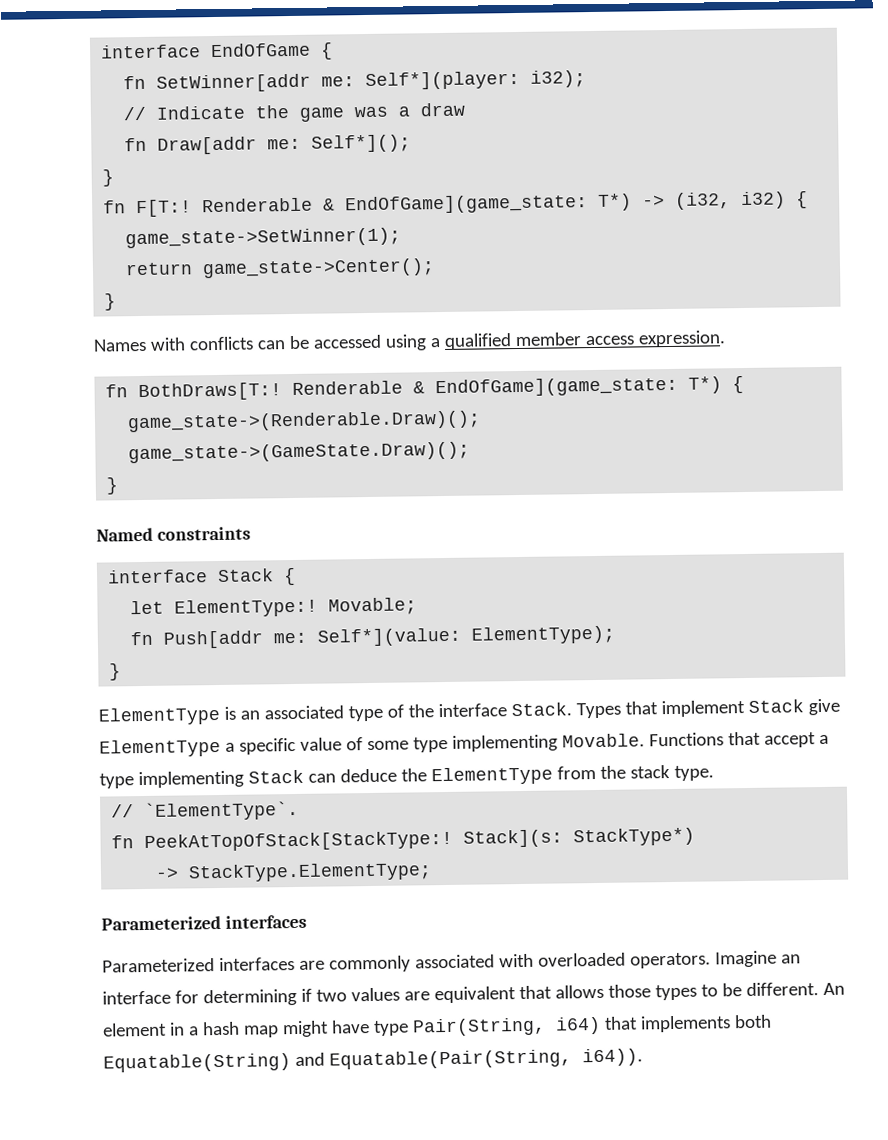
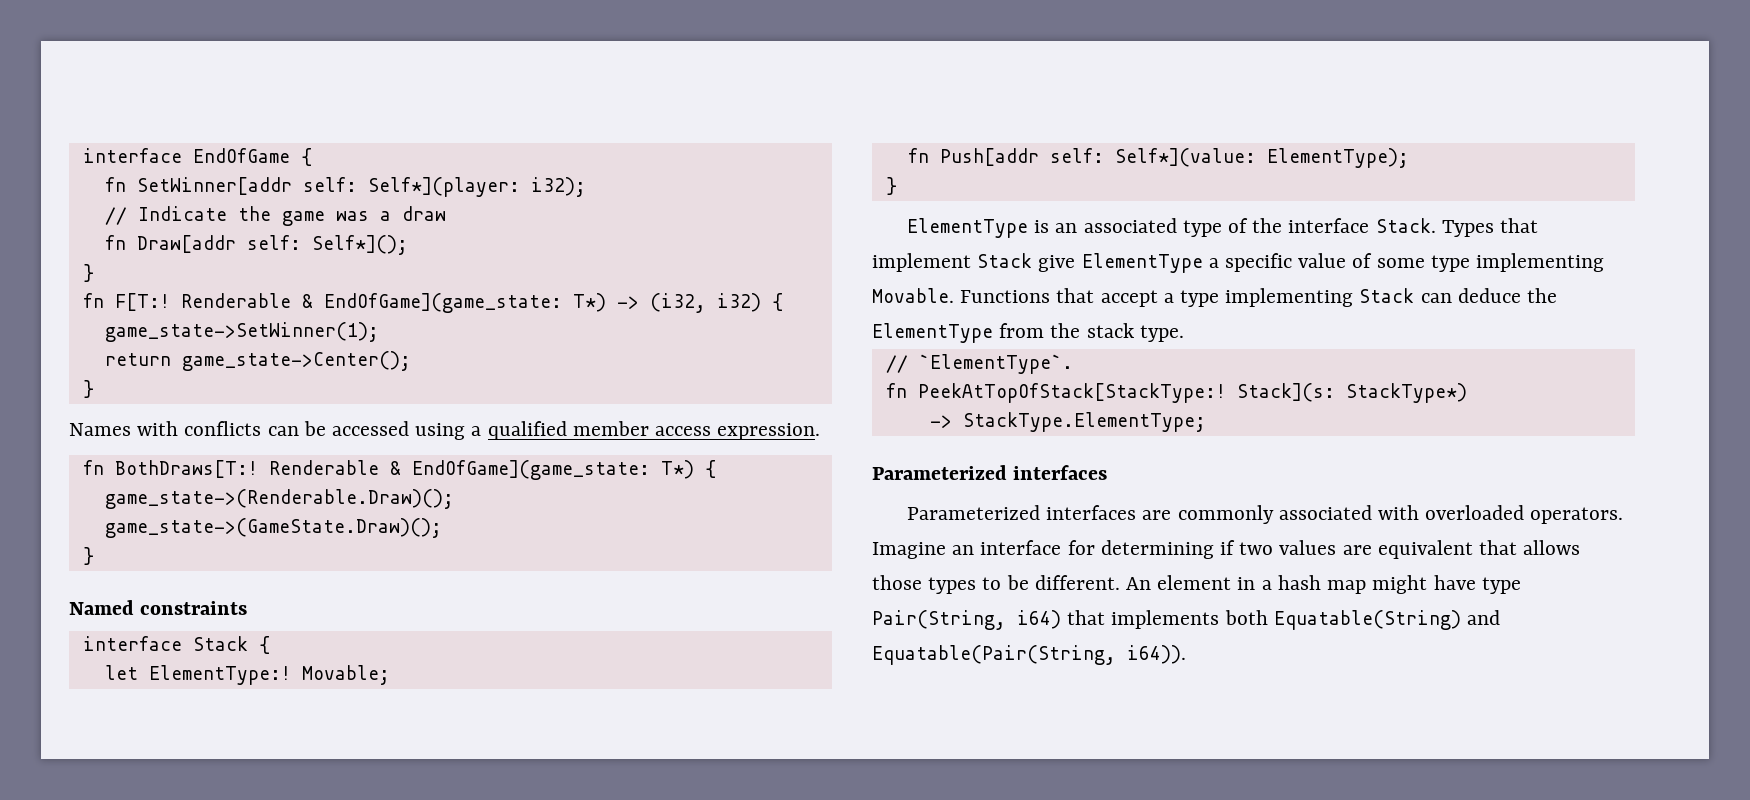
[321,76,356,87] me: -> [302,177,357,192] self:
[267,138,302,150] me: -> [246,235,301,250] self:
[273,632,308,644] me: -> [1049,148,1104,163] self:

